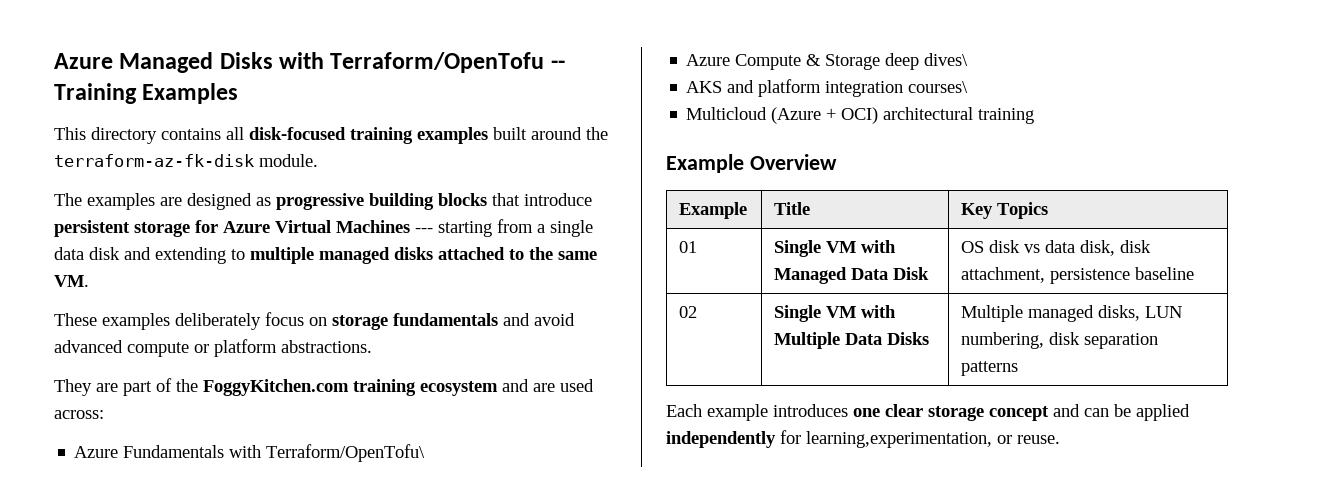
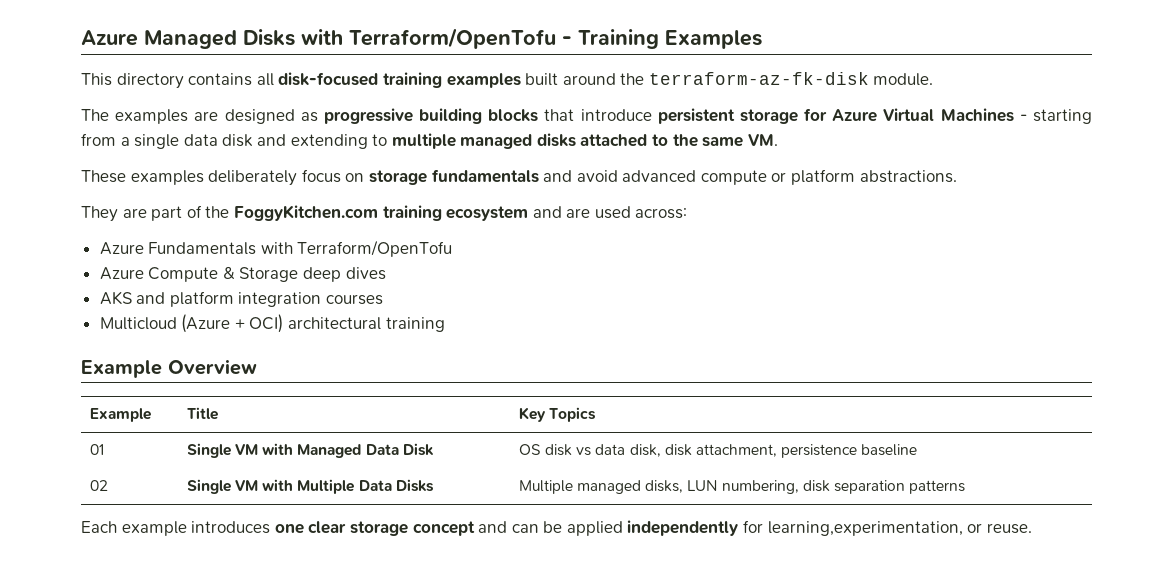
[550,60,565,69] -- -> [562,36,572,45] -
[415,228,433,233] --- -> [1019,114,1027,121] -
[266,444,426,462] Terraform/OpenTofu\ -> [297,240,453,257] Terraform/OpenTofu
[924,53,969,66] dives\ -> [345,267,386,280] dives
[908,81,969,93] courses\ -> [326,294,384,305] courses

